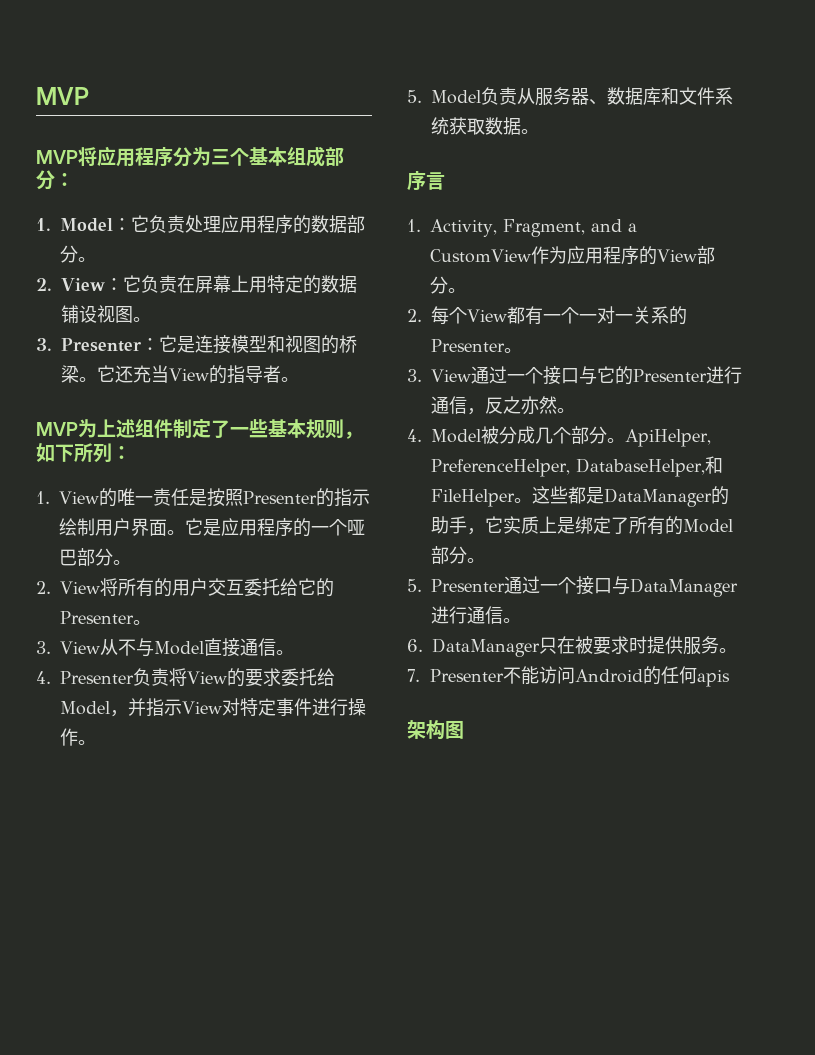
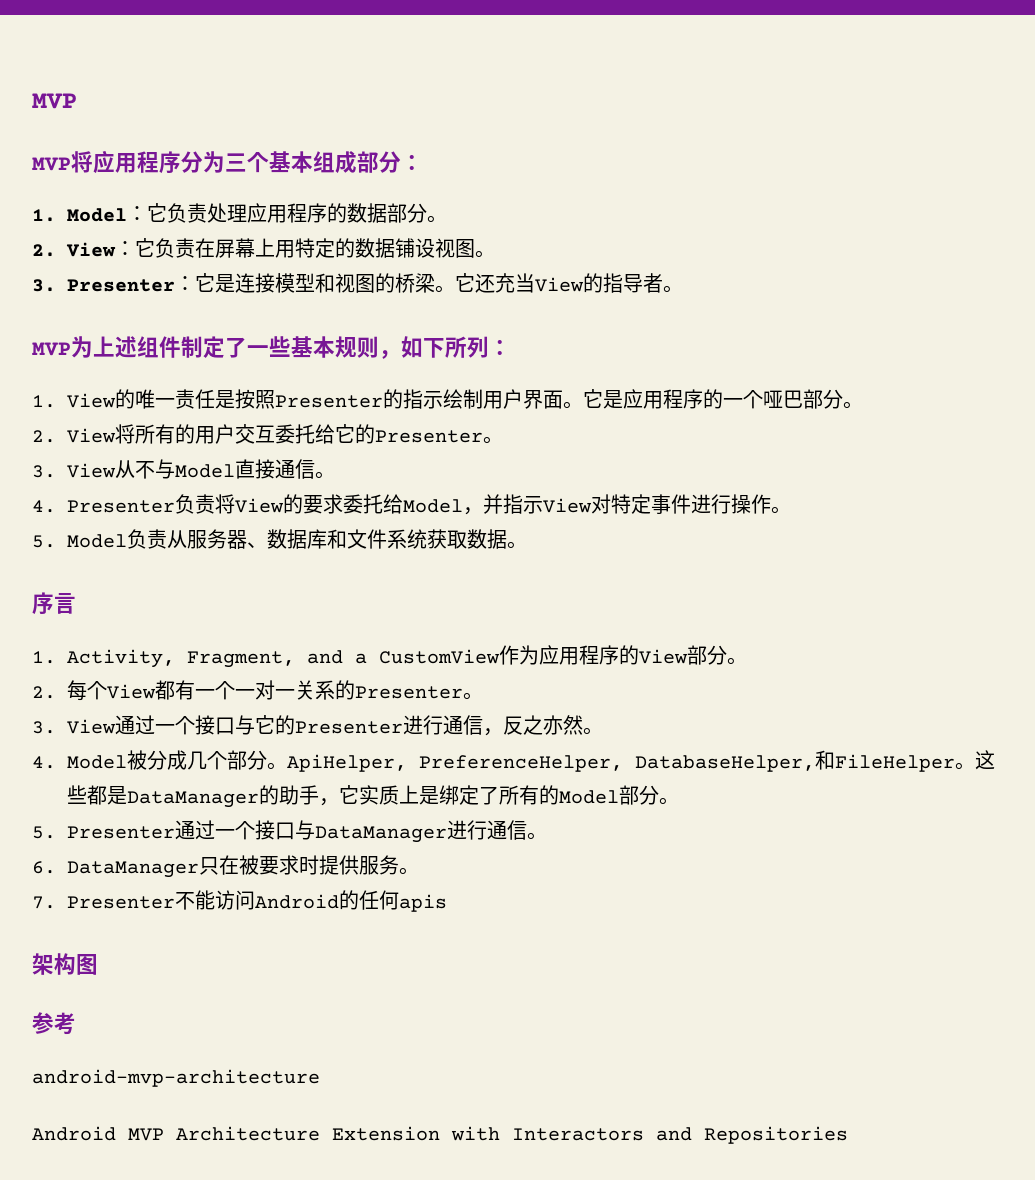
(464, 729) none -> [32,1012,76,1035] [32,1069,320,1087] [32,1126,848,1144] // 参考 // android-mvp-architecture // Android MVP Architecture Extension with Interactors and Repositories

